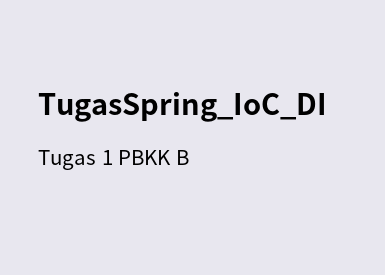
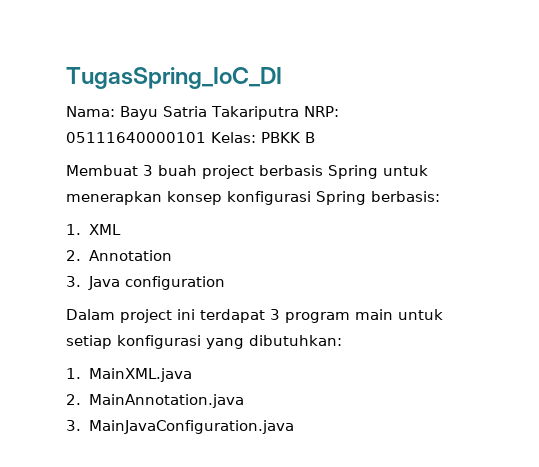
[38,150,189,170] Tugas 1 PBKK B -> [66,106,339,120] [66,132,315,143] [66,165,428,179] [66,191,440,205] [66,224,121,235] [66,250,172,261] [66,276,225,290] [66,309,443,323] [66,335,342,349] [66,368,192,382] [66,394,244,408] [66,420,294,434] Nama: Bayu Satria Takariputra NRP: 05111640000101 Kelas: PBKK B // Membuat 3 buah project berbasis Spring untuk menerapkan konsep konfigurasi Spring berbasis: // 1. XML // 2. Annotation // 3. Java configuration // Dalam project ini terdapat 3 program main untuk setiap konfigurasi yang dibutuhkan: // 1. MainXML.java // 2. MainAnnotation.java // 3. MainJavaConfiguration.java

